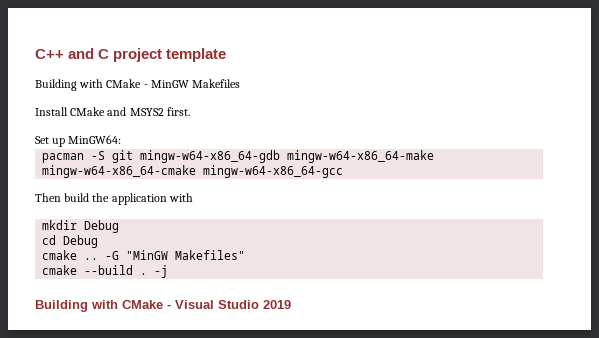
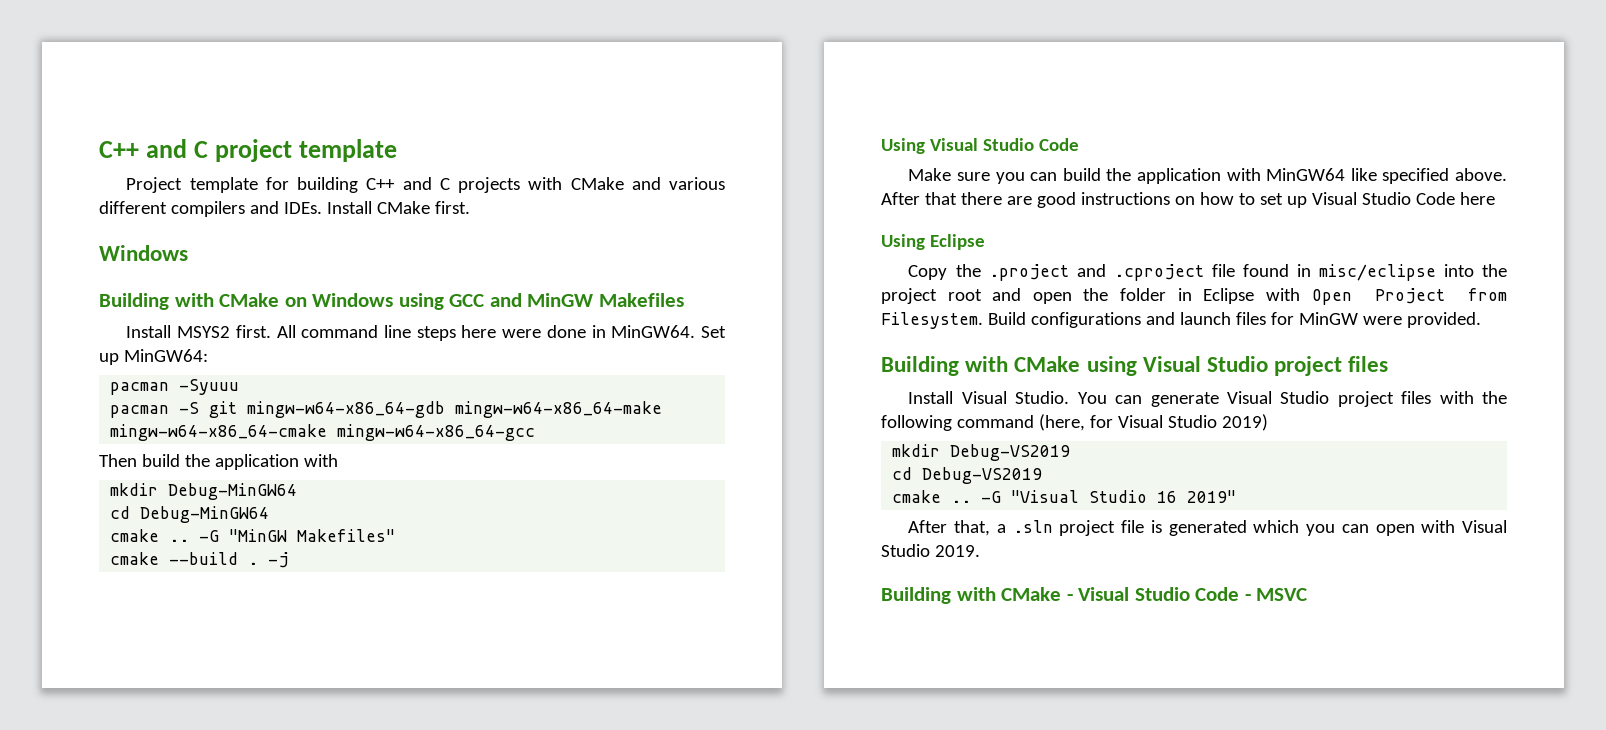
[35,79,148,91] Building with CMake - -> [126,177,725,193] [99,201,470,217] [99,245,188,261] [99,293,522,310] Project template for building C++ and C projects with CMake and various different compilers and IDEs. Install CMake first. // Windows // Building with CMake on Windows using GCC and
[70,107,127,116] CMake and -> (172, 331) none
(190, 111) // -> [276,325,696,341] All command line steps here were done in MinGW64.
(122, 139) none -> [110,379,240,395] // pacman -Syuuu
[84,220,120,233] [42,235,99,248] Debug // cd Debug -> [168,483,298,500] [110,506,270,523] Debug-MinGW64 // cd Debug-MinGW64
(169, 271) none -> [881,138,1079,154] [908,168,1507,184] [881,192,1495,208] [881,234,985,250] [908,264,1507,281] [881,288,1507,305] [881,312,1481,329] [881,356,1389,376] [908,391,1507,407] [881,414,1268,431] [892,444,1071,461] [892,467,1043,484] [892,490,1237,503] [908,520,1508,536] [881,544,980,557] // Using Visual Studio Code // Make sure you can build the application with MinGW64 like specified above. After that there are good instructions on how to set up Visual Studio Code here // Using Eclipse // Copy the .project and .cproject file found in misc/eclipse into the project root and open the folder in Eclipse with Open Project from Filesystem. Build configurations and launch files for MinGW were provided. // Building with CMake using Visual Studio project files // Install Visual Studio. You can generate Visual Studio project files with the following command (here, for Visual Studio 2019) // mkdir Debug-VS2019 // cd Debug-VS2019 // cmake .. -G "Visual Studio 16 2019" // After that, a .sln project file is generated which you can open with Visual Studio 2019.
[263,300,291,309] 2019 -> [1195,587,1308,601] Code - MSVC

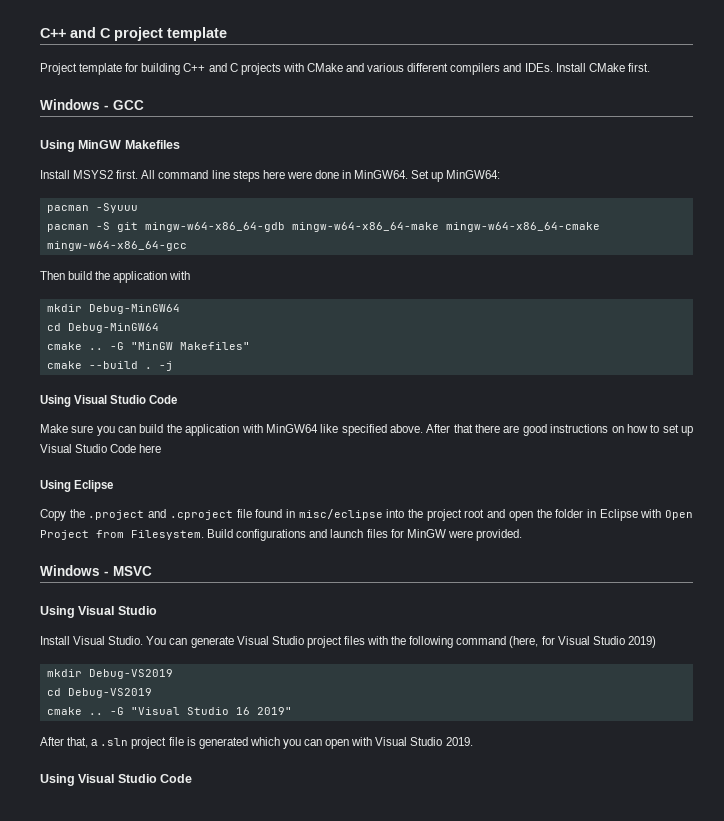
[99,293,522,310] // Building with CMake on Windows using GCC and -> [104,100,144,110] [40,140,75,152] - GCC // Using
[881,356,1389,376] Building with CMake using Visual Studio project files -> [40,565,152,576] [40,606,157,618] Windows - MSVC // Using Visual Studio
[881,587,1308,604] Building with CMake - Visual Studio Code - MSVC -> [40,774,193,786] Using Visual Studio Code

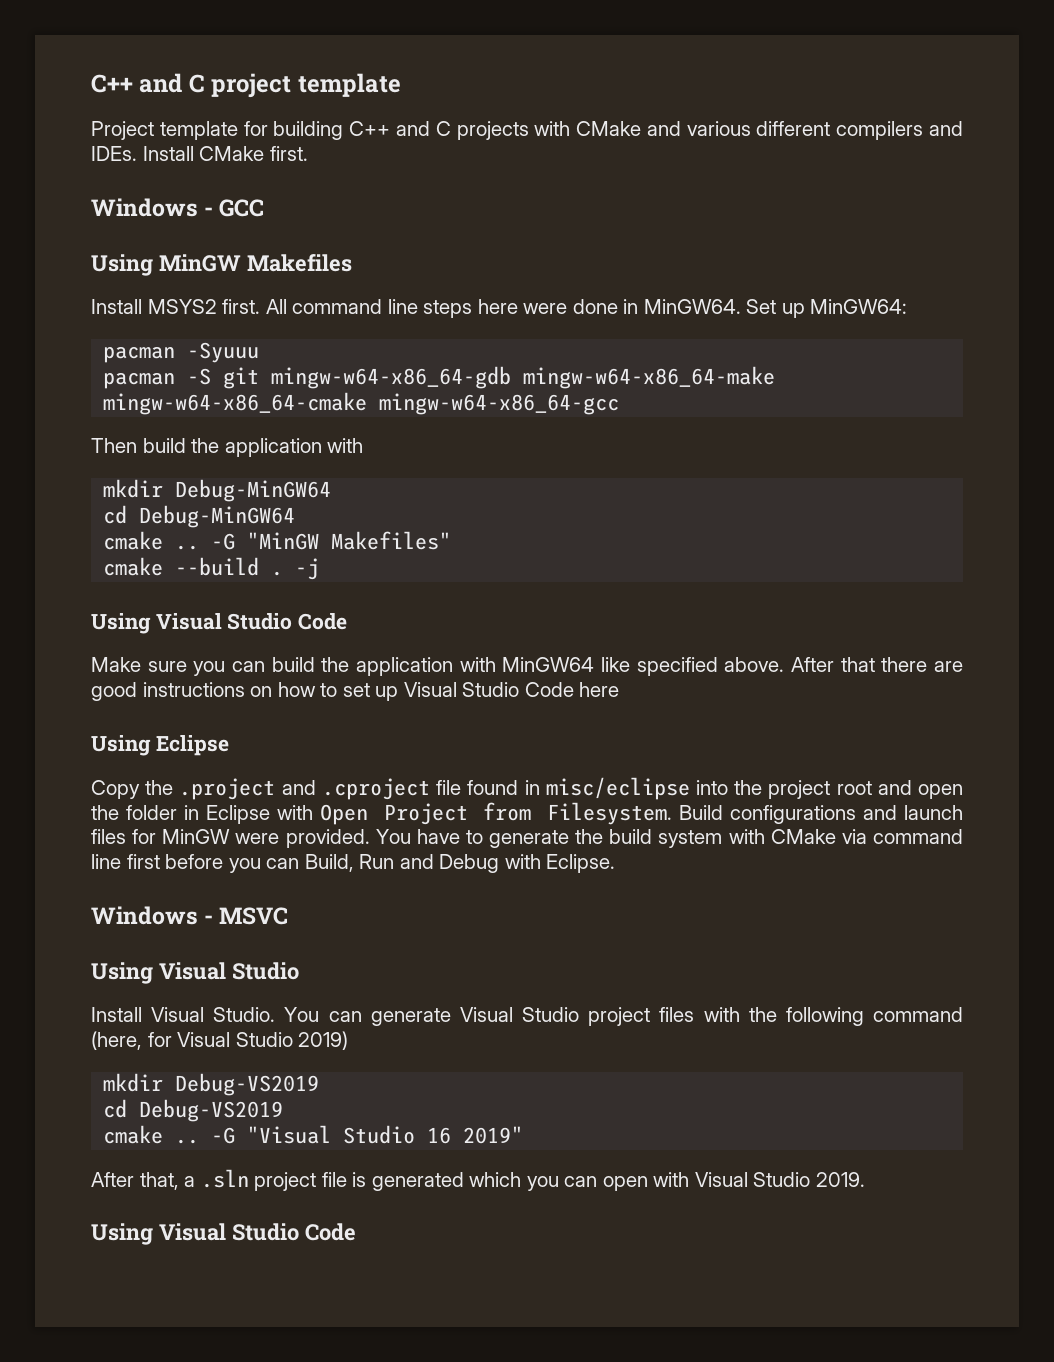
(522, 535) none -> [375,829,963,848] [91,854,616,873] You have to generate the build system with CMake via command line first before you can Build, Run and Debug with Eclipse.

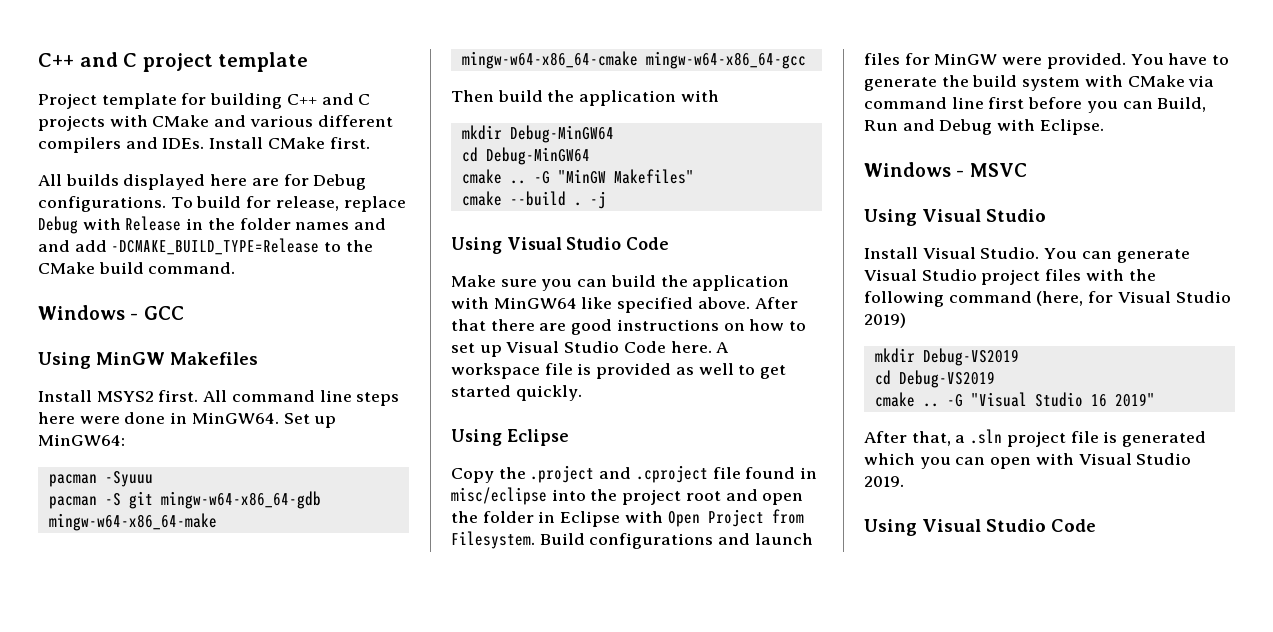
(308, 153) none -> [38,174,367,190] [38,196,406,212] [38,216,387,234] [38,238,373,255] [38,262,236,274] // All builds displayed here are for Debug configurations. To build for release, replace Debug with Release in the folder names and and add -DCMAKE_BUILD_TYPE=Release to the CMake build command.
[579,682,620,697] here -> [670,341,730,353] [451,363,787,379] [451,385,582,401] here. A workspace file is provided as well to get started quickly.

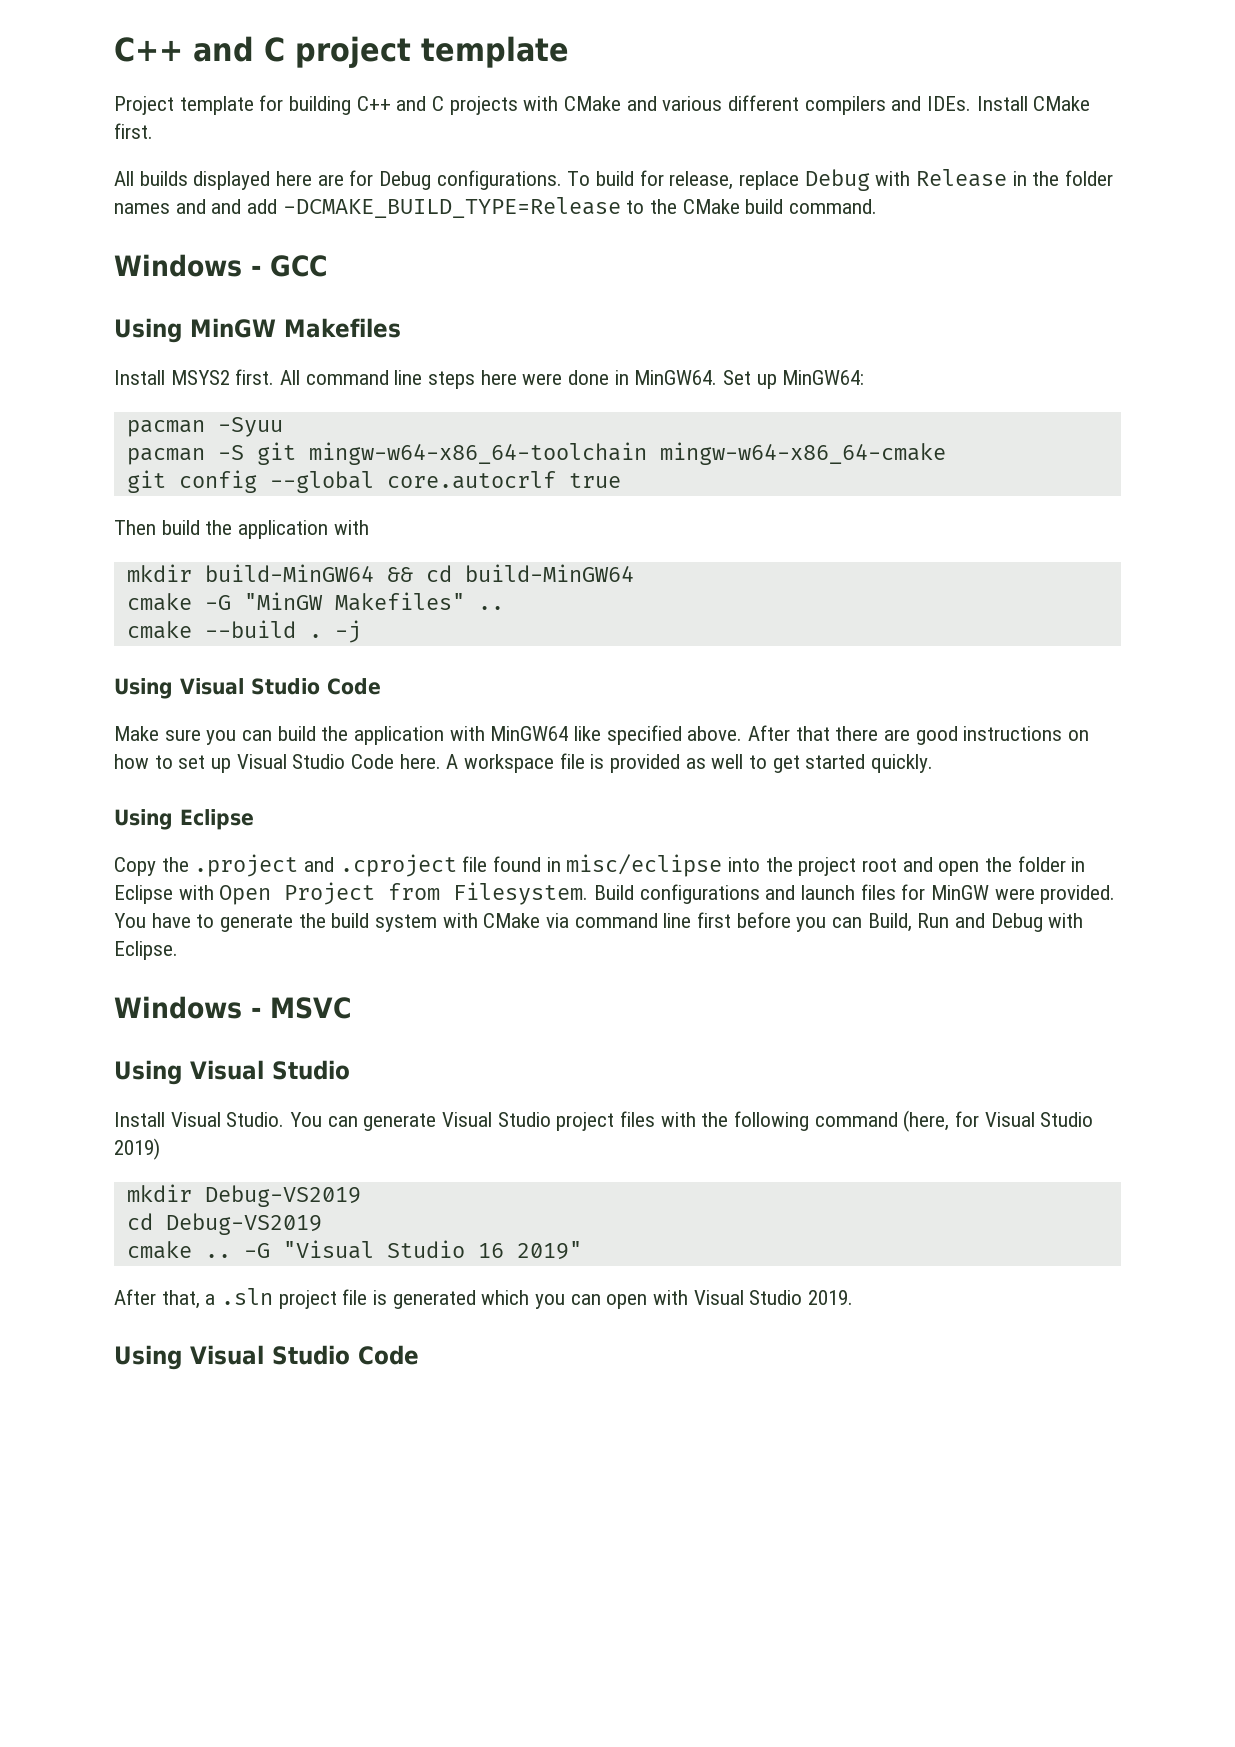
[104,471,153,487] -Syuuu -> [217,417,283,437] -Syuu
[160,491,321,509] [48,513,217,531] mingw-w64-x86_64-gdb mingw-w64-x86_64-make -> [308,442,647,465] mingw-w64-x86_64-toolchain
[645,51,806,69] mingw-w64-x86_64-gcc -> [126,470,621,493] // git config --global core.autocrlf true
[509,125,614,143] [461,147,590,165] [461,169,526,184] Debug-MinGW64 // cd Debug-MinGW64 // cmake .. -> [204,564,634,582] [126,593,192,611] build-MinGW64 && cd build-MinGW64 // cmake
(694, 176) none -> [477,606,504,610] ..

